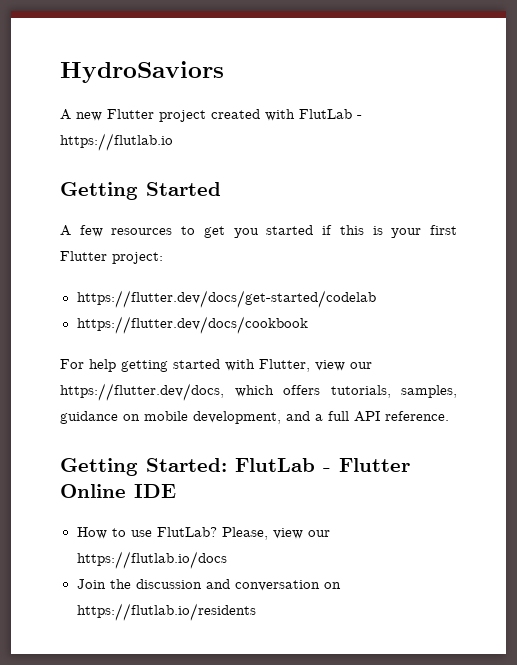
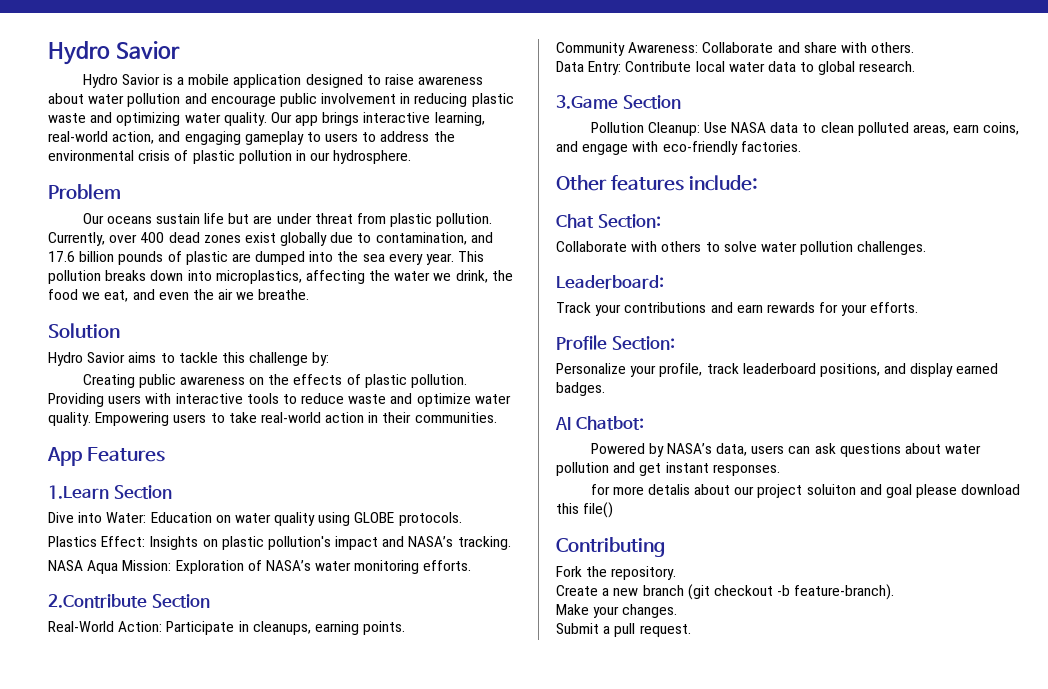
[60,61,224,83] [60,109,362,122] [60,133,173,151] [60,182,221,200] [60,225,458,238] [60,251,163,264] [76,290,376,308] [76,316,308,334] [60,359,372,372] [60,383,457,401] [60,411,449,424] [60,458,410,476] [60,484,176,498] [76,527,330,540] [76,551,227,569] [76,579,341,591] [76,603,256,621] HydroSaviors // A new Flutter project created with FlutLab - https://flutlab.io // Getting Started // A few resources to get you started if this is your first Flutter project: // https://flutter.dev/docs/get-started/codelab // https://flutter.dev/docs/cookbook // For help getting started with Flutter, view our https://flutter.dev/docs, which offers tutorials, samples, guidance on mobile development, and a full API reference. // Getting Started: FlutLab - Flutter Online IDE // How to use FlutLab? Please, view our https://flutlab.io/docs // Join the discussion and conversation on https://flutlab.io/residents -> [48,41,180,65] [82,74,484,88] [48,93,514,107] [48,112,485,126] [48,131,455,145] [48,150,412,164] [48,184,121,200] [82,213,493,227] [48,232,493,246] [48,251,485,265] [48,270,513,284] [48,289,310,302] [48,323,120,338] [48,352,330,366] [82,374,468,388] [48,393,511,407] [48,412,497,426] [47,447,166,466] [48,485,172,499] [48,512,462,526] [48,536,511,550] [48,560,472,574] [48,594,210,608] [48,621,406,635] [556,42,915,56] [556,61,916,75] [556,95,681,109] [590,122,1020,136] [556,141,801,155] [556,175,759,191] [556,214,661,228] [556,241,927,255] [556,275,664,289] [556,302,919,316] [556,335,675,350] [556,363,999,377] [556,382,605,396] [555,416,644,430] [590,443,982,457] [556,462,780,476] [590,484,1021,498] [556,502,614,518] [556,537,665,557] [556,566,677,580] [556,584,895,600] [556,604,678,618] [556,623,691,637] Hydro Savior // Hydro Savior is a mobile application designed to raise awareness about water pollution and encourage public involvement in reducing plastic waste and optimizing water quality. Our app brings interactive learning, real-world action, and engaging gameplay to users to address the environmental crisis of plastic pollution in our hydrosphere. // Problem // Our oceans sustain life but are under threat from plastic pollution. Currently, over 400 dead zones exist globally due to contamination, and 17.6 billion pounds of plastic are dumped into the sea every year. This pollution breaks down into microplastics, affecting the water we drink, the food we eat, and even the air we breathe. // Solution // Hydro Savior aims to tackle this challenge by: // Creating public awareness on the effects of plastic pollution. Providing users with interactive tools to reduce waste and optimize water quality. Empowering users to take real-world action in their communities. // App Features // 1.Learn Section // Dive into Water: Education on water quality using GLOBE protocols. // Plastics Effect: Insights on plastic pollution's impact and NASA’s tracking. // NASA Aqua Mission: Exploration of NASA’s water monitoring efforts. // 2.Contribute Section // Real-World Action: Participate in cleanups, earning points. // Community Awareness: Collaborate and share with others. // Data Entry: Contribute local water data to global research. // 3.Game Section // Pollution Cleanup: Use NASA data to clean polluted areas, earn coins, and engage with eco-friendly factories. // Other features include: // Chat Section: // Collaborate with others to solve water pollution challenges. // Leaderboard: // Track your contributions and earn rewards for your efforts. // Profile Section: // Personalize your profile, track leaderboard positions, and display earned badges. // AI Chatbot: // Powered by NASA’s data, users can ask questions about water pollution and get instant responses. // for more detalis about our project soluiton and goal please download this file() // Contributing // Fork the repository. // Create a new branch (git checkout -b feature-branch). // Make your changes. // Submit a pull request.

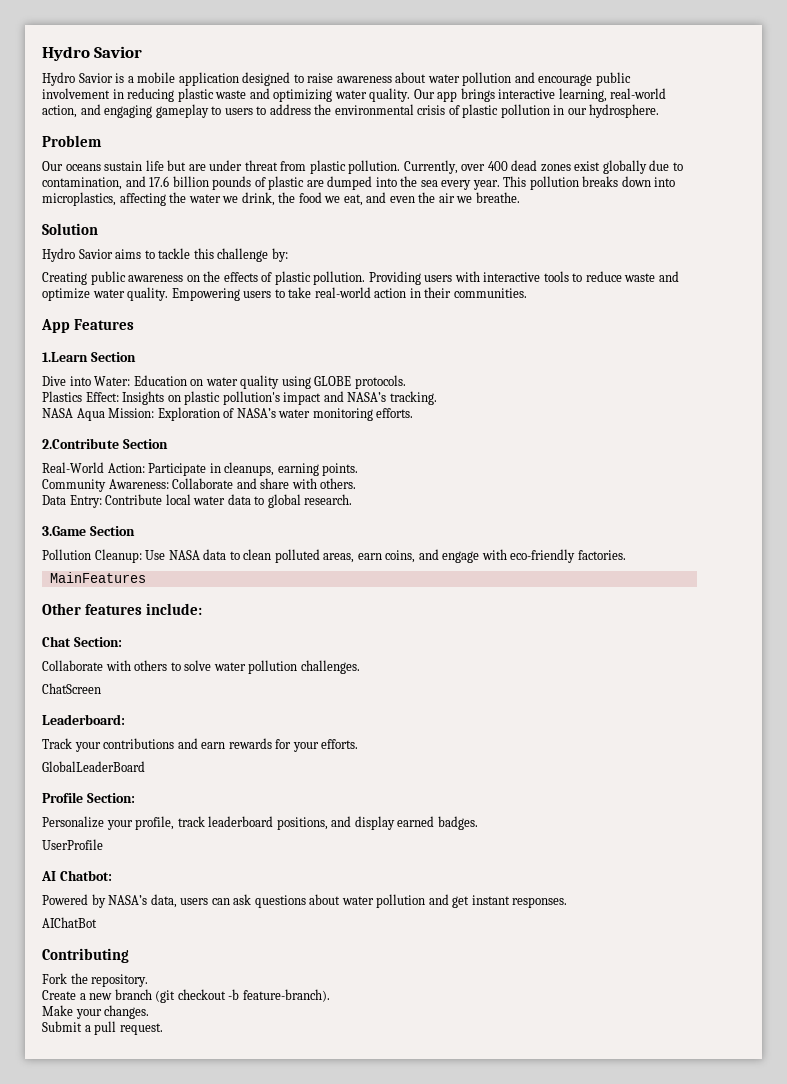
(801, 146) none -> [49,572,146,583] // MainFeatures
(927, 248) none -> [42,683,101,694] // ChatScreen
(919, 307) none -> [42,761,145,772] // GlobalLeaderBoard
(605, 389) none -> [42,839,103,850] // UserProfile
[590,484,1021,498] [556,502,614,518] for more detalis about our project soluiton and goal please download this file() -> [42,917,97,928] AIChatBot

